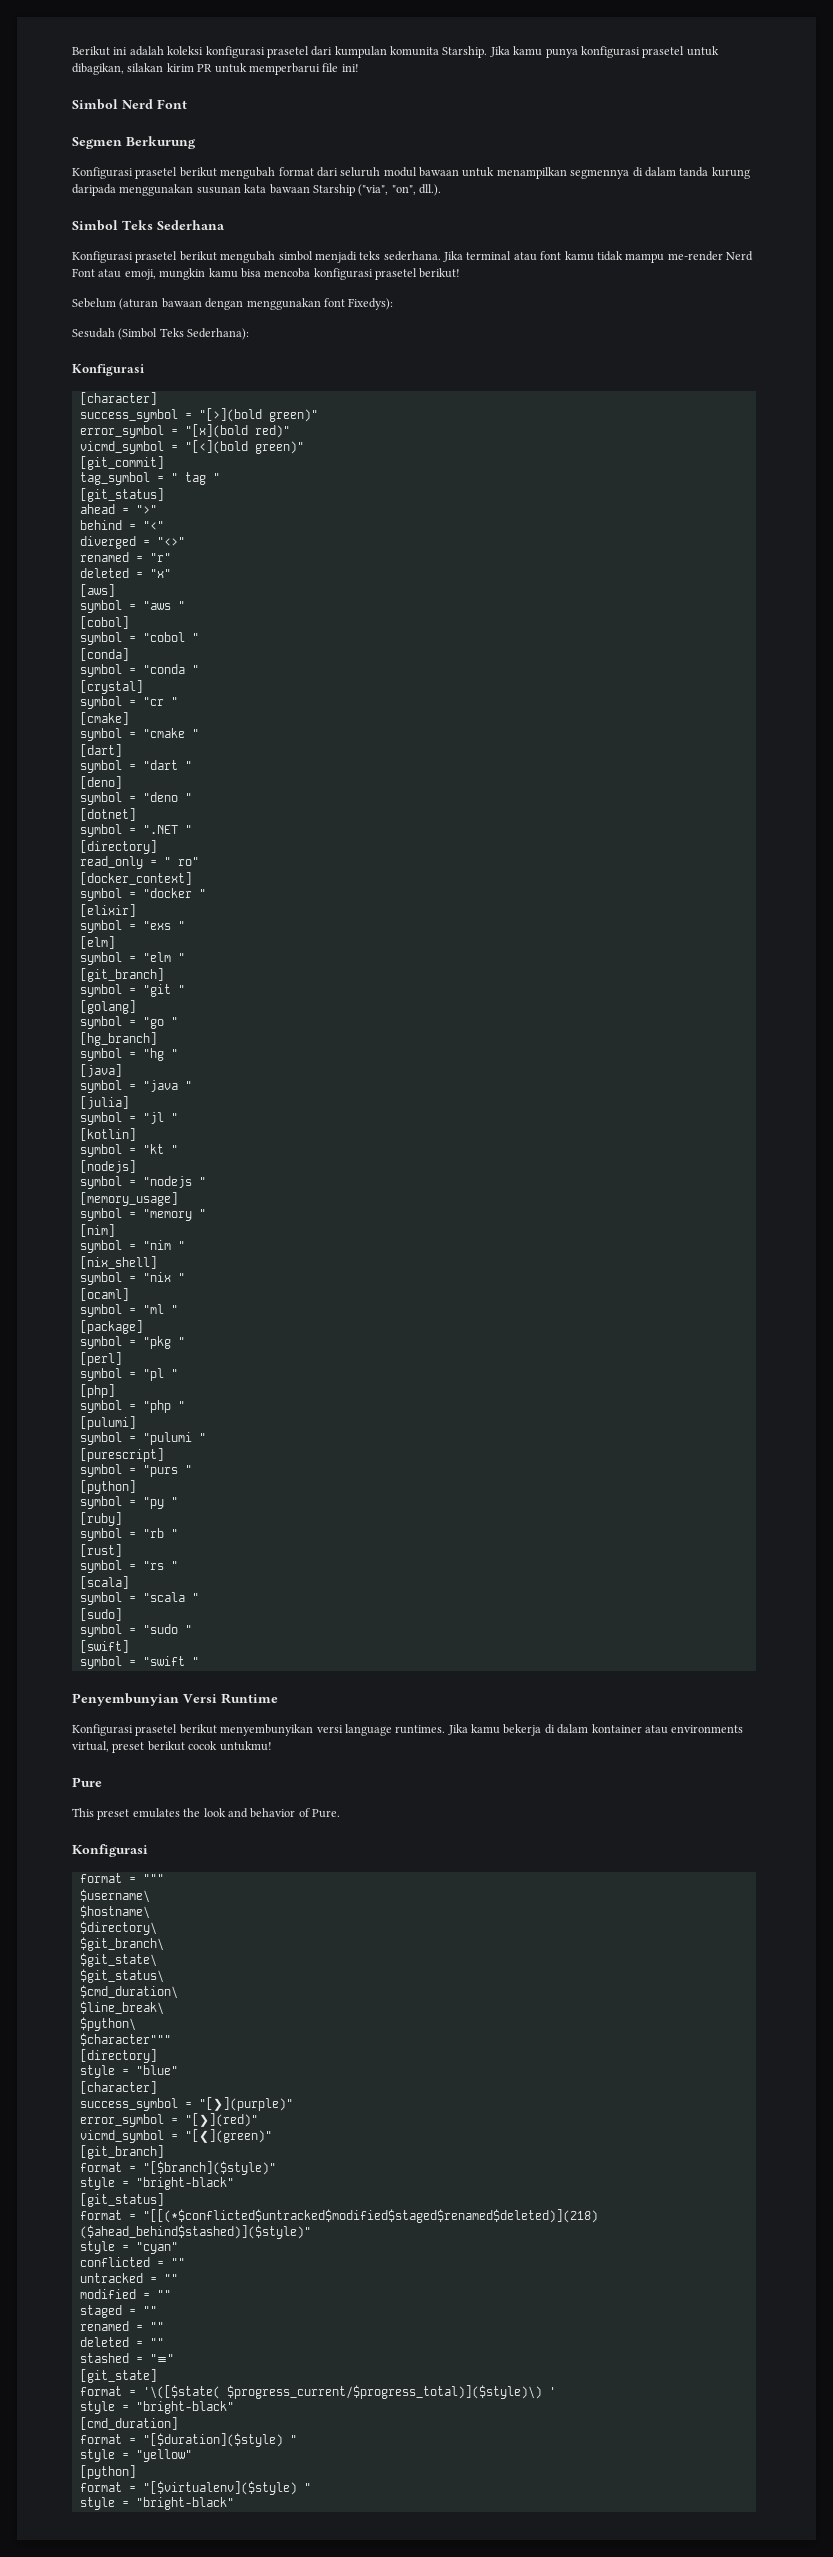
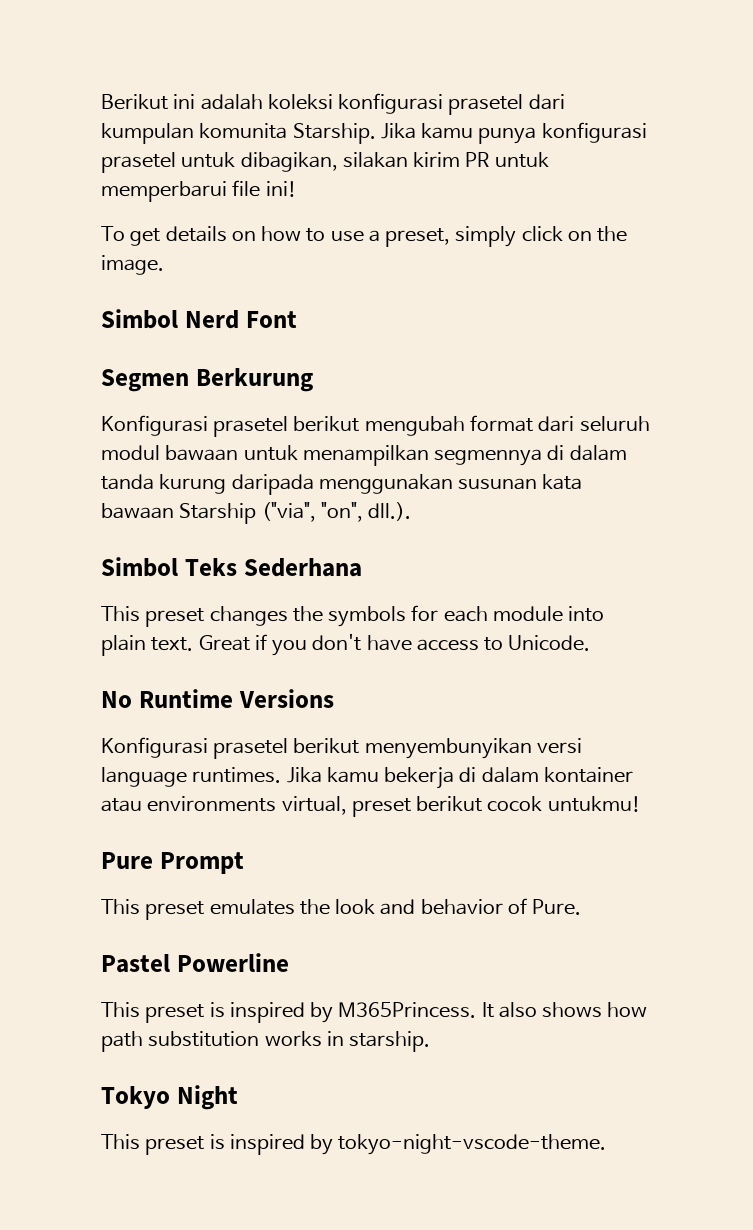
(359, 68) none -> [101,226,628,247] [101,255,164,275] // To get details on how to use a preset, simply click on the image.
[72,251,753,263] [72,268,461,280] [72,298,394,310] [72,328,250,340] [72,364,145,376] [79,392,157,405] [79,408,318,422] [79,424,290,438] [79,440,304,454] [79,456,164,470] [79,472,220,485] [79,488,164,502] [79,504,157,514] [79,520,164,530] [79,536,185,549] [79,552,171,562] [79,568,171,578] [79,584,115,597] [79,600,185,613] [79,616,129,629] [79,632,199,645] [79,648,129,661] [79,664,199,677] [79,680,143,694] [79,696,178,709] [79,712,129,725] [79,728,199,741] [79,744,122,757] [79,760,192,773] [79,776,122,789] [79,792,192,805] [79,808,136,821] [79,824,192,837] [79,840,157,854] [79,856,199,869] [79,872,192,885] [79,888,206,901] [79,904,136,917] [79,920,185,933] [79,936,115,949] [79,952,185,965] [79,968,164,982] [79,984,185,997] [79,1000,136,1014] [79,1016,178,1029] [79,1032,157,1046] [79,1048,178,1061] [79,1064,122,1077] [79,1080,192,1093] [79,1096,129,1109] [79,1112,178,1125] [79,1128,136,1141] [79,1144,178,1157] [79,1160,136,1173] [79,1176,206,1189] [79,1192,178,1206] [79,1208,206,1221] [79,1224,115,1237] [79,1240,185,1253] [79,1256,157,1269] [79,1272,185,1285] [79,1288,129,1301] [79,1304,178,1317] [79,1320,143,1334] [79,1336,185,1349] [79,1352,122,1366] [79,1368,178,1381] [79,1384,115,1398] [79,1400,185,1413] [79,1416,136,1430] [79,1432,206,1445] [79,1448,164,1462] [79,1464,192,1477] [79,1480,136,1494] [79,1496,178,1509] [79,1512,122,1526] [79,1528,178,1541] [79,1544,122,1557] [79,1560,178,1573] [79,1576,129,1589] [79,1592,199,1605] [79,1608,122,1621] [79,1624,192,1637] [79,1640,129,1653] [79,1656,199,1669] [72,1693,217,1706] Konfigurasi prasetel berikut mengubah simbol menjadi teks sederhana. Jika terminal atau font kamu tidak mampu me-render Nerd Font atau emoji, mungkin kamu bisa mencoba konfigurasi prasetel berikut! // Sebelum (aturan bawaan dengan menggunakan font Fixedys): // Sesudah (Simbol Teks Sederhana): // Konfigurasi // [character] // success_symbol = "[>](bold green)" // error_symbol = "[x](bold red)" // vicmd_symbol = "[<](bold green)" // [git_commit] // tag_symbol = " tag " // [git_status] // ahead = ">" // behind = "<" // diverged = "<>" // renamed = "r" // deleted = "x" // [aws] // symbol = "aws " // [cobol] // symbol = "cobol " // [conda] // symbol = "conda " // [crystal] // symbol = "cr " // [cmake] // symbol = "cmake " // [dart] // symbol = "dart " // [deno] // symbol = "deno " // [dotnet] // symbol = ".NET " // [directory] // read_only = " ro" // [docker_context] // symbol = "docker " // [elixir] // symbol = "exs " // [elm] // symbol = "elm " // [git_branch] // symbol = "git " // [golang] // symbol = "go " // [hg_branch] // symbol = "hg " // [java] // symbol = "java " // [julia] // symbol = "jl " // [kotlin] // symbol = "kt " // [nodejs] // symbol = "nodejs " // [memory_usage] // symbol = "memory " // [nim] // symbol = "nim " // [nix_shell] // symbol = "nix " // [ocaml] // symbol = "ml " // [package] // symbol = "pkg " // [perl] // symbol = "pl " // [php] // symbol = "php " // [pulumi] // symbol = "pulumi " // [purescript] // symbol = "purs " // [python] // symbol = "py " // [ruby] // symbol = "rb " // [rust] // symbol = "rs " // [scala] // symbol = "scala " // [sudo] // symbol = "sudo " // [swift] // symbol = "swift " // Penyembunyian Versi -> [101,605,605,627] [101,634,591,656] [101,691,132,708] This preset changes the symbols for each module into plain text. Great if you don't have access to Unicode. // No
(278, 1698) none -> [238,689,334,708] Versions
(102, 1782) none -> [159,852,244,874] Prompt
[72,1844,148,1857] [79,1873,164,1883] [79,1889,150,1903] [79,1905,150,1919] [79,1921,157,1935] [79,1937,164,1951] [79,1953,157,1967] [79,1969,164,1983] [79,1985,178,1999] [79,2001,164,2015] [79,2017,136,2031] [79,2033,171,2046] [79,2049,157,2063] [79,2065,178,2078] [79,2081,157,2094] [79,2097,293,2111] [79,2113,258,2127] [79,2129,272,2143] [79,2145,164,2159] [79,2161,276,2175] [79,2177,234,2190] [79,2193,164,2207] [79,2209,598,2223] [79,2225,311,2239] [79,2241,178,2254] [79,2257,185,2267] [79,2273,178,2283] [79,2289,171,2299] [79,2305,157,2318] [79,2321,164,2331] [79,2337,164,2347] [79,2353,174,2363] [79,2369,157,2383] [79,2385,556,2399] [79,2401,234,2414] [79,2417,178,2430] [79,2433,297,2447] [79,2449,192,2462] [79,2465,136,2479] [79,2481,311,2495] [79,2497,234,2510] Konfigurasi // format = """ // $username\ // $hostname\ // $directory\ // $git_branch\ // $git_state\ // $git_status\ // $cmd_duration\ // $line_break\ // $python\ // $character""" // [directory] // style = "blue" // [character] // success_symbol = "[❯](purple)" // error_symbol = "[❯](red)" // vicmd_symbol = "[❮](green)" // [git_branch] // format = "[$branch]($style)" // style = "bright-black" // [git_status] // format = "[[(*$conflicted$untracked$modified$staged$renamed$deleted)](218) ($ahead_behind$stashed)]($style)" // style = "cyan" // conflicted = "" // untracked = "" // modified = "" // staged = "" // renamed = "" // deleted = "" // stashed = "≡" // [git_state] // format = '\([$state( $progress_current/$progress_total)]($style)\) ' // style = "bright-black" // [cmd_duration] // format = "[$duration]($style) " // style = "yellow" // [python] // format = "[$virtualenv]($style) " // style = "bright-black" -> [101,953,289,973] [101,1002,648,1023] [101,1031,431,1052] [101,1085,238,1110] [101,1134,607,1155] Pastel Powerline // This preset is inspired by M365Princess. It also shows how path substitution works in starship. // Tokyo Night // This preset is inspired by tokyo-night-vscode-theme.

